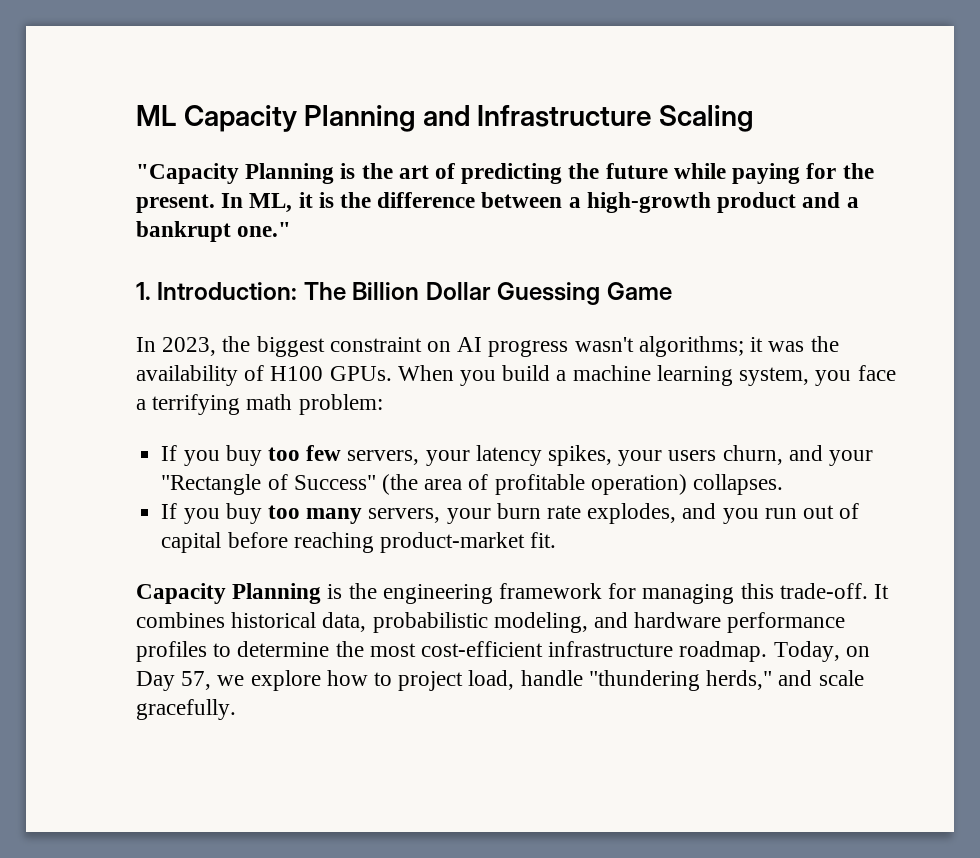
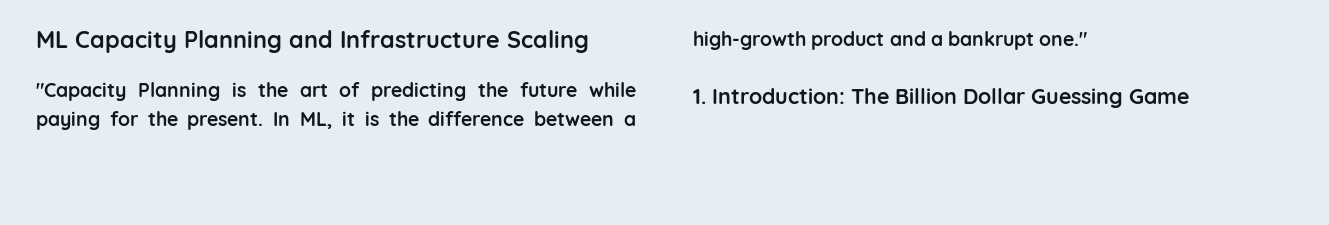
[136,336,839,357] [136,365,896,386] [136,394,383,415] [161,445,874,466] [161,474,783,495] [161,503,860,524] [161,532,557,553] [136,583,890,604] [136,612,846,633] [136,641,870,662] [136,670,864,691] [136,699,236,720] // In 2023, the biggest constraint on AI progress wasn't algorithms; it was the availability of H100 GPUs. When you build a machine learning system, you face a terrifying math problem: // If you buy too few servers, your latency spikes, your users churn, and your "Rectangle of Success" (the area of profitable operation) collapses. // If you buy too many servers, your burn rate explodes, and you run out of capital before reaching product-market fit. // Capacity Planning is the engineering framework for managing this trade-off. It combines historical data, probabilistic modeling, and hardware performance profiles to determine the most cost-efficient infrastructure roadmap. Today, on Day 57, we explore how to project load, handle "thundering herds," and scale gracefully. -> (1189, 96) none

